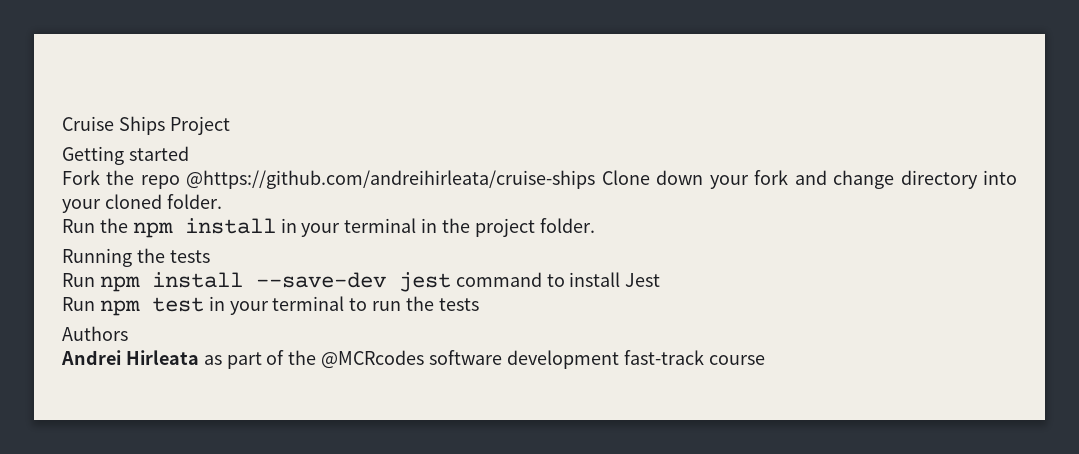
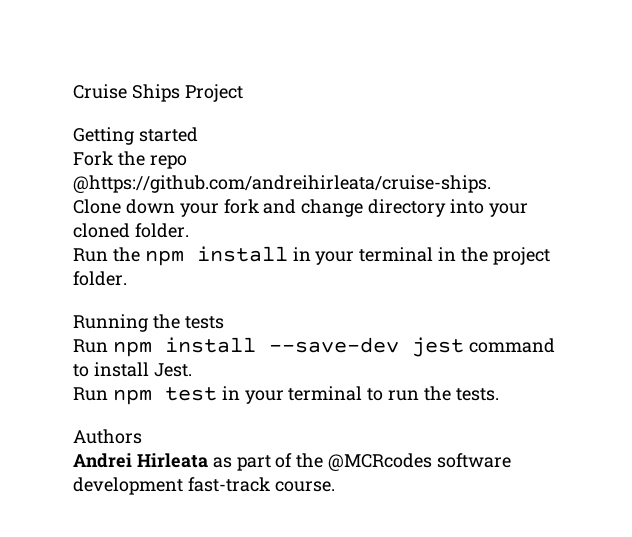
[186,170,596,189] @https://github.com/andreihirleata/cruise-ships -> [73,175,491,193] @https://github.com/andreihirleata/cruise-ships. //
[625,273,661,287] Jest -> [153,363,192,377] Jest.
[438,298,479,311] tests -> [455,388,499,401] tests.
[708,355,765,365] course -> [274,481,335,492] course.

